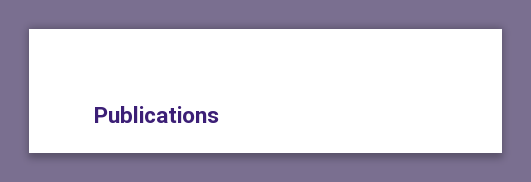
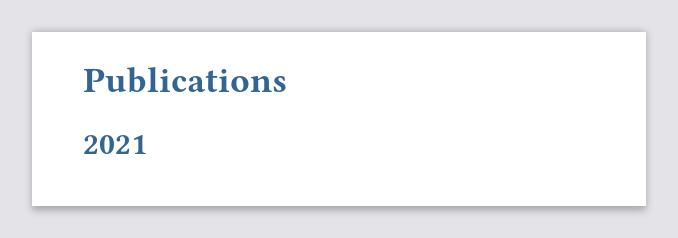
(219, 114) none -> [83,135,147,154] // 2021

